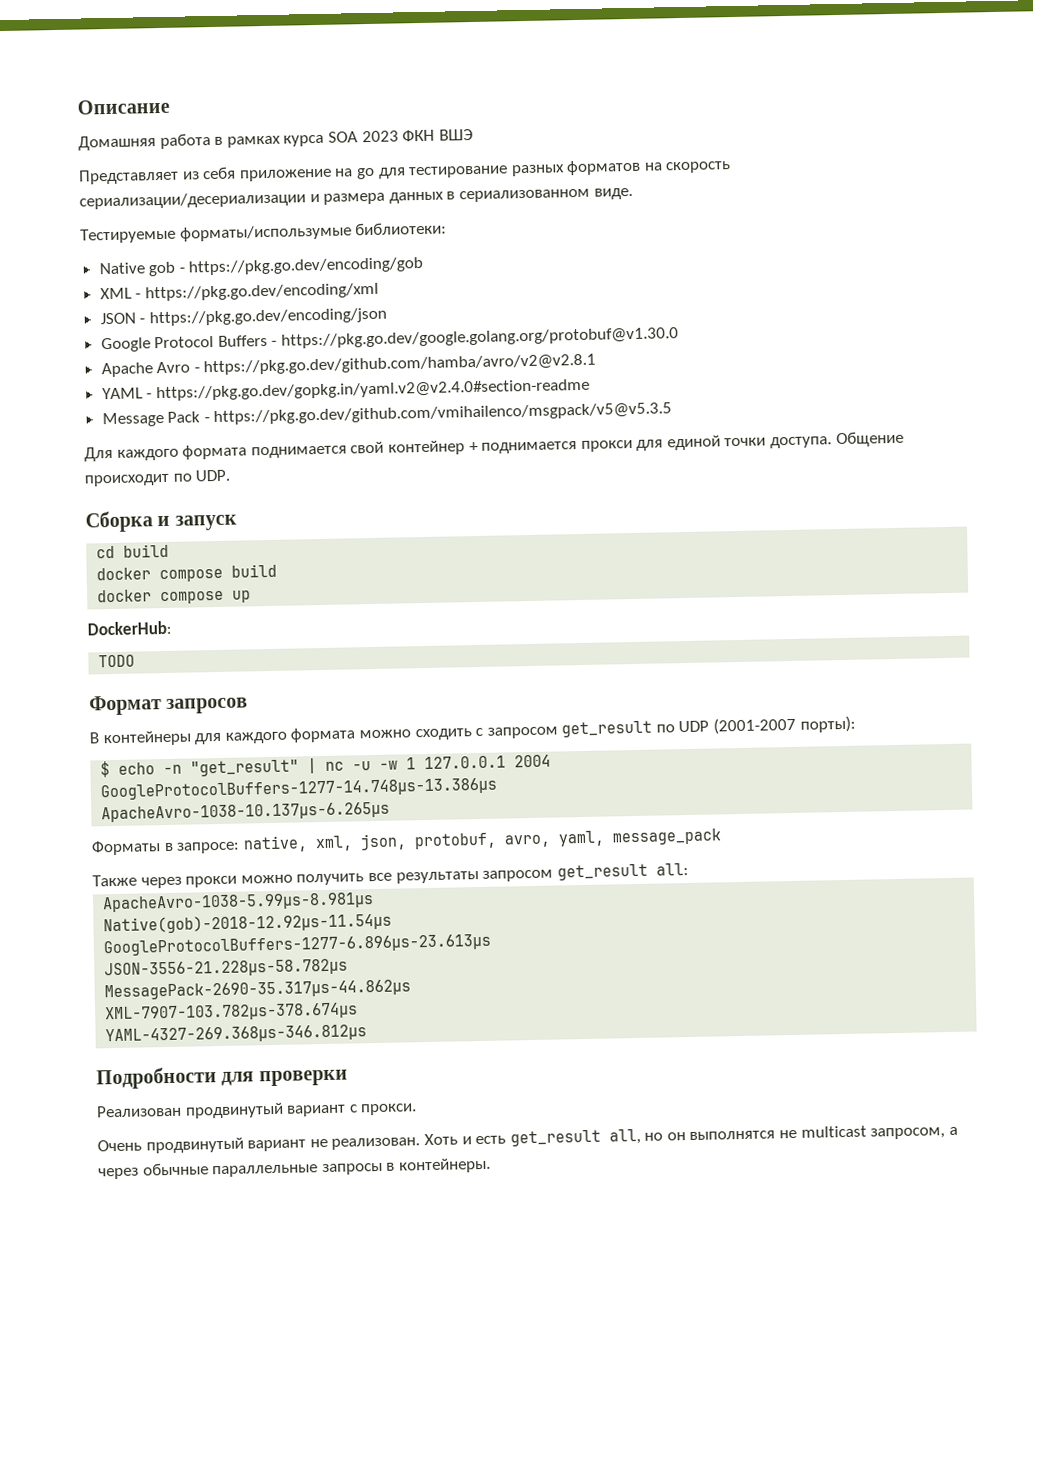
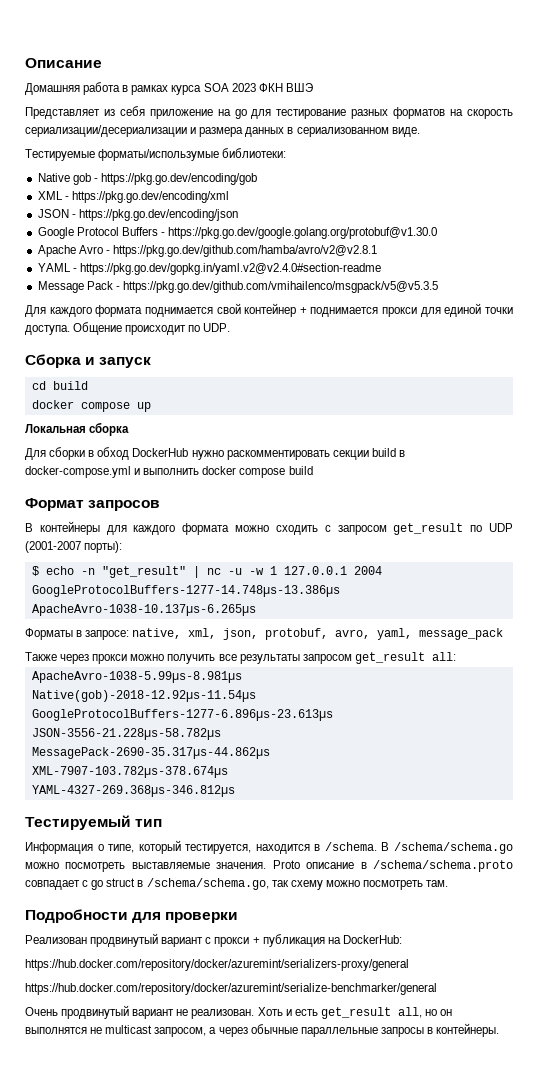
[231,563,278,578] [97,589,252,605] [87,620,172,636] [98,654,136,668] build // docker compose up // DockerHub: // TODO -> [136,402,151,412] [25,422,130,436] [25,447,405,460] [25,466,313,478] up // Локальная сборка // Для сборки в обход DockerHub нужно раскомментировать секции build в docker-compose.yml и выполнить docker compose build
(368, 1034) none -> [25,815,163,830] [25,840,513,854] [25,860,513,872] [25,878,449,890] // Тестируемый тип // Информация о типе, который тестируется, находится в /schema. В /schema/schema.go можно посмотреть выставляемые значения. Proto описание в /schema/schema.proto совпадает с go struct в /schema/schema.go, так схему можно посмотреть там.
[360,1103,418,1116] прокси. -> [214,934,402,947] [25,959,409,971] [25,983,437,995] прокси + публикация на DockerHub: // https://hub.docker.com/repository/docker/azuremint/serializers-proxy/general // https://hub.docker.com/repository/docker/azuremint/serialize-benchmarker/general

